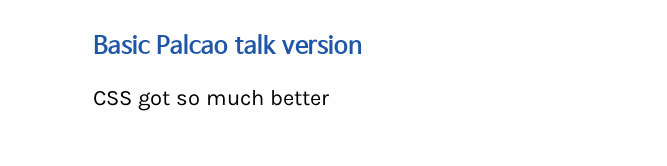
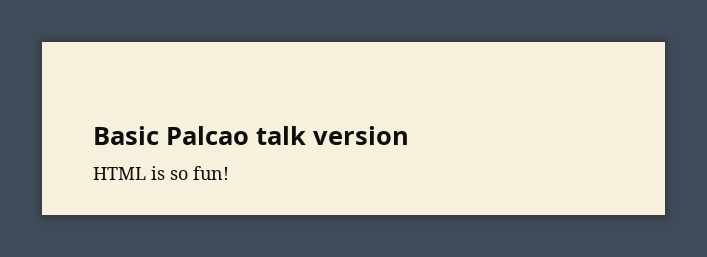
[93,90,329,111] CSS got so much better -> [93,166,229,180] HTML is so fun!

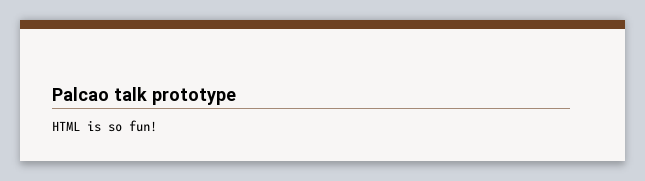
[93,126,159,145] Basic -> (52, 94) none
[313,126,409,145] version -> [152,88,236,105] prototype

